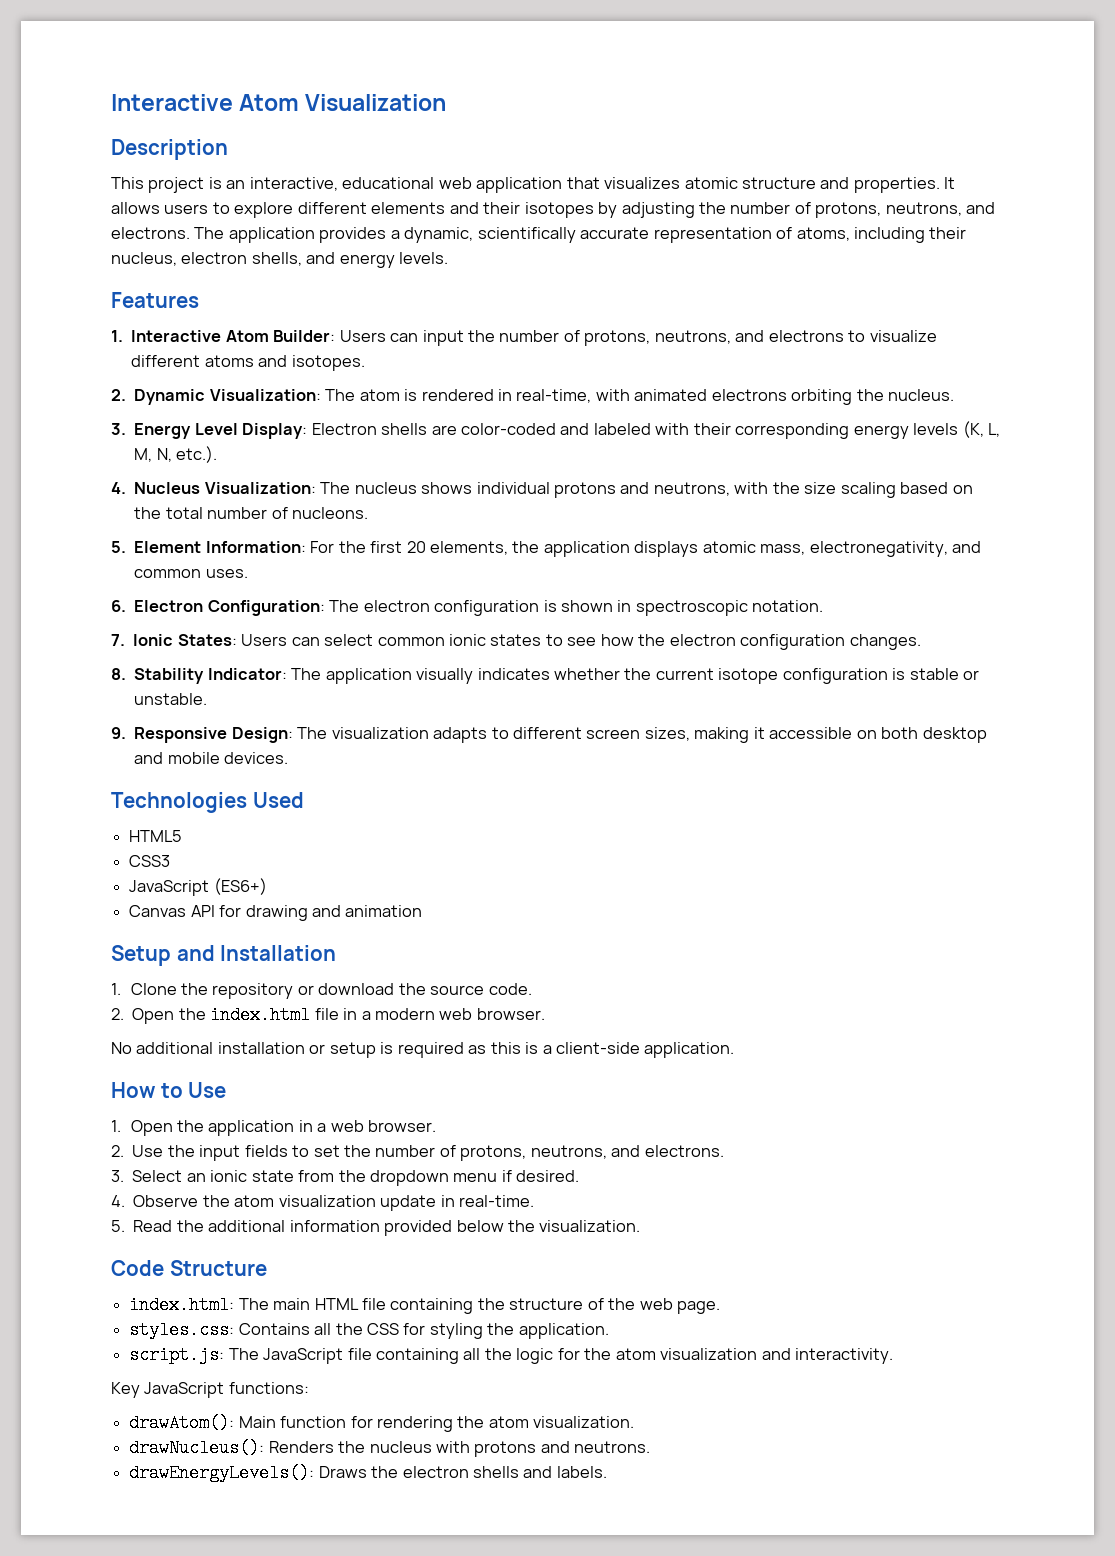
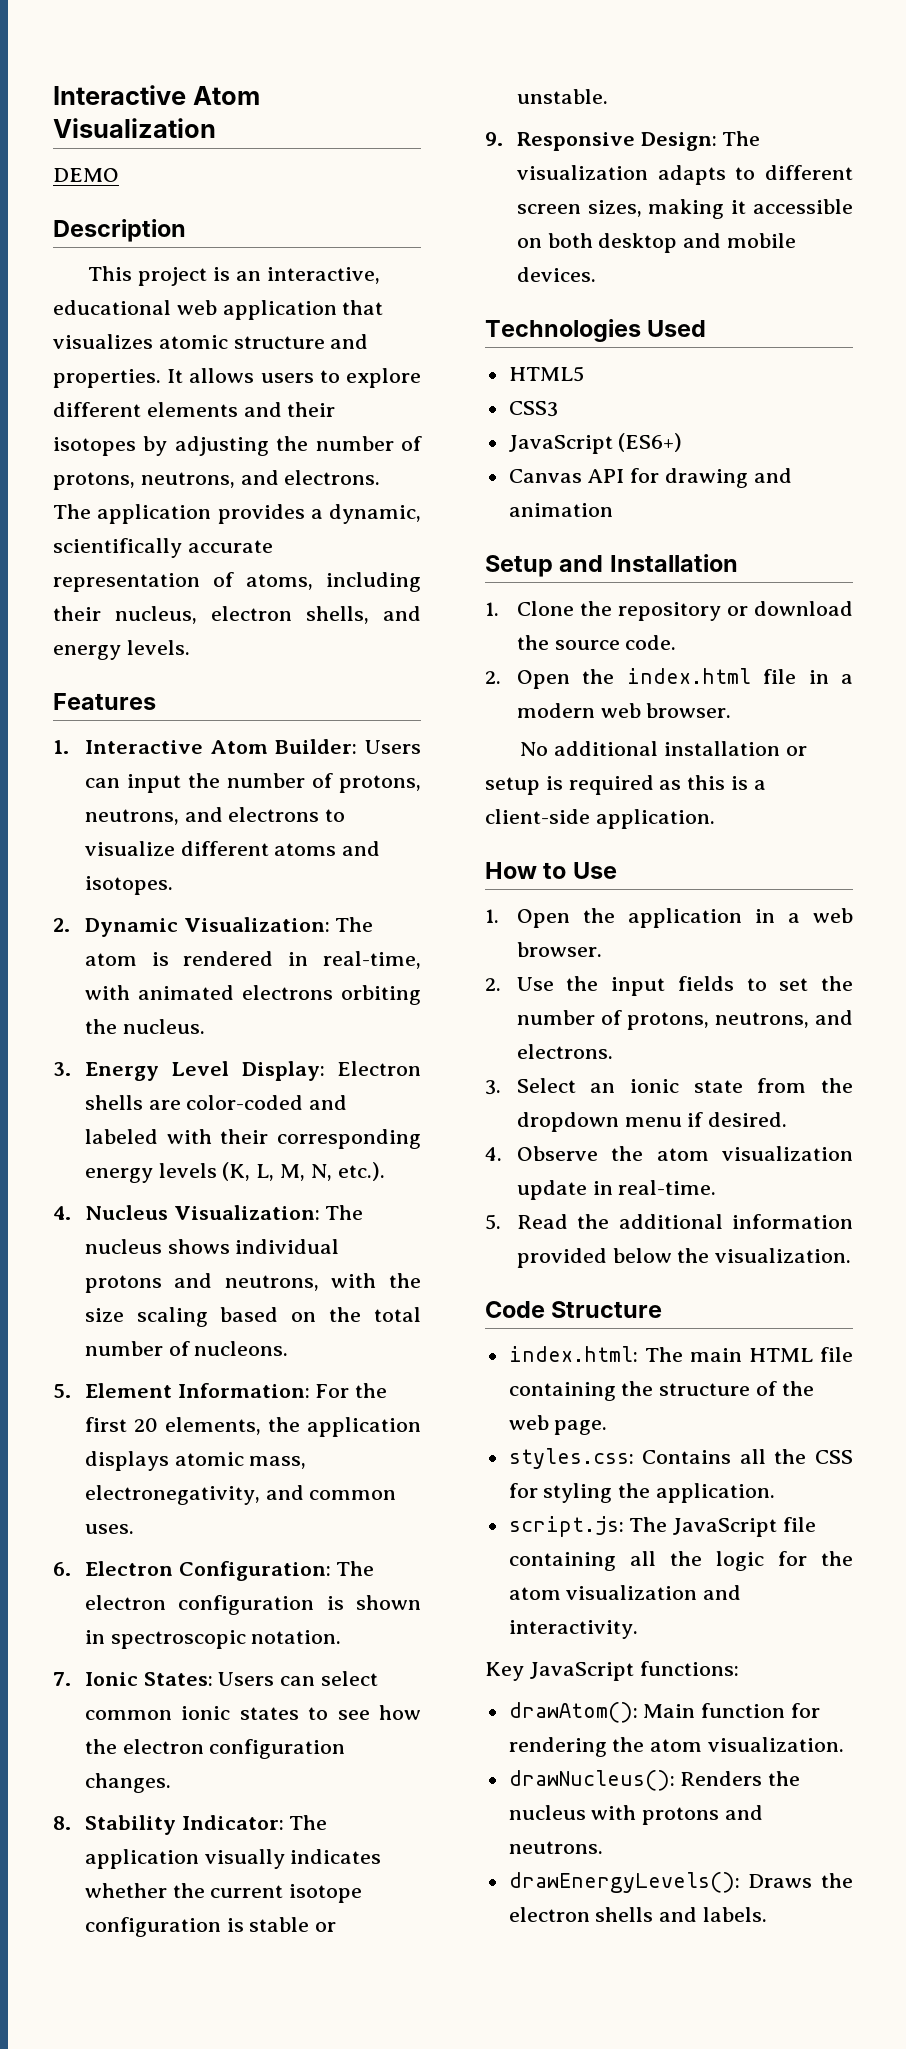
(447, 102) none -> [53,168,119,182] // DEMO

